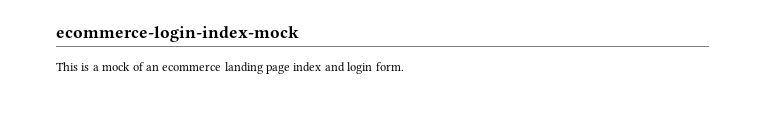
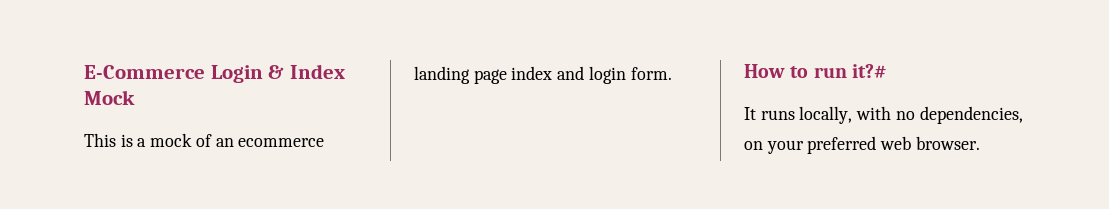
[56,26,299,42] ecommerce-login-index-mock -> [84,64,345,83] [84,90,135,105] E-Commerce Login & Index Mock
(404, 66) none -> [744,64,886,78] [744,106,1023,124] [744,136,980,154] // How to run it?# // It runs locally, with no dependencies, on your preferred web browser.

